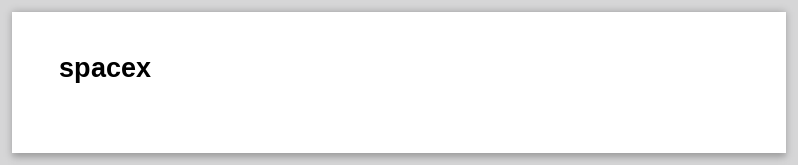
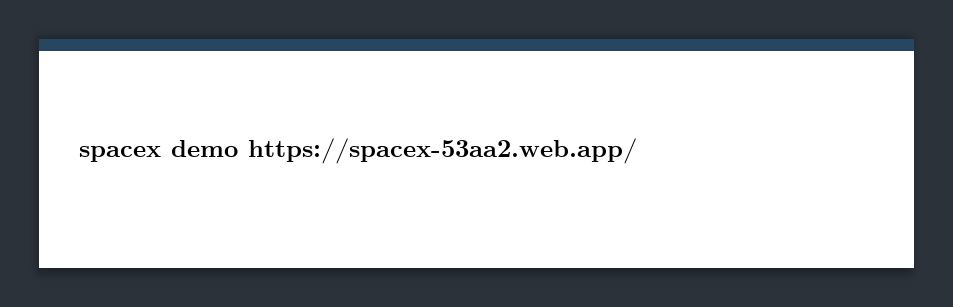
(151, 72) none -> [171,138,637,164] demo https://spacex-53aa2.web.app/

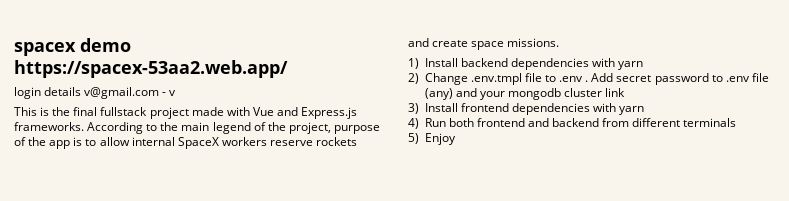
(637, 151) none -> [14,87,177,99] [14,107,358,119] [14,122,380,134] [14,137,358,149] [408,38,560,50] [408,58,644,70] [408,73,769,85] [424,88,626,100] [408,103,645,115] [408,118,737,129] [408,133,456,145] // login details v@gmail.com - v // This is the final fullstack project made with Vue and Express.js frameworks. According to the main legend of the project, purpose of the app is to allow internal SpaceX workers reserve rockets and create space missions. // 1) Install backend dependencies with yarn // 2) Change .env.tmpl file to .env . Add secret password to .env file (any) and your mongodb cluster link // 3) Install frontend dependencies with yarn // 4) Run both frontend and backend from different terminals // 5) Enjoy

